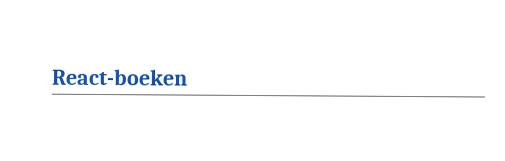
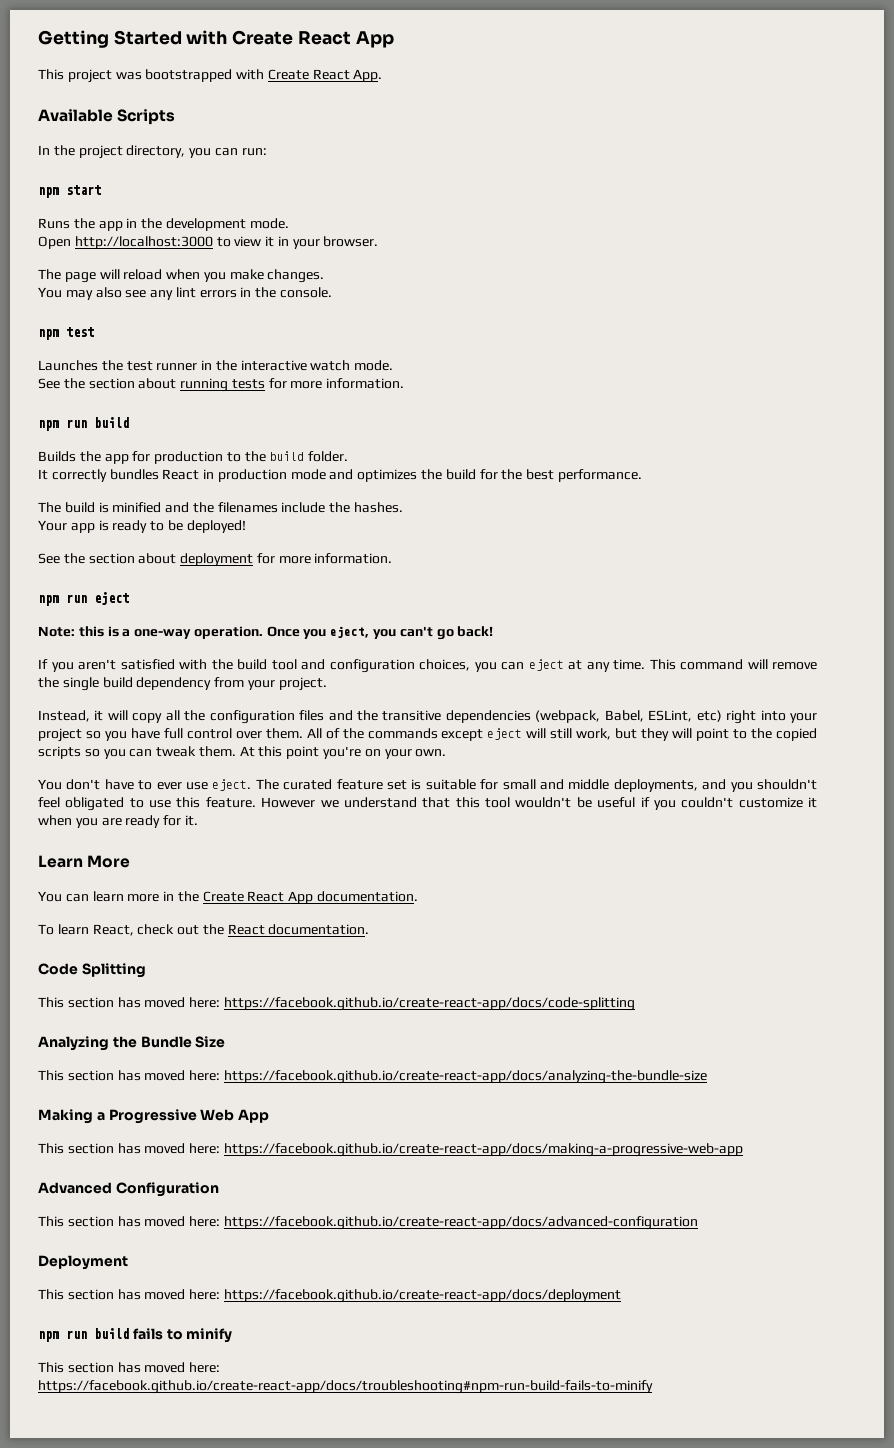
[51,68,188,86] React-boeken -> [38,30,394,48] [38,69,383,83] [38,109,176,125] [38,145,267,159] [38,185,101,198] [38,218,289,231] [38,236,379,249] [38,269,325,283] [38,287,333,300] [38,327,94,340] [38,360,394,371] [38,378,405,392] [38,417,129,431] [38,451,349,464] [38,469,642,482] [38,502,404,513] [38,520,246,533] [38,553,393,566] [38,592,129,606] [38,626,494,640] [38,659,817,673] [38,677,327,691] [38,710,818,724] [38,728,817,742] [38,746,447,759] [38,779,817,792] [38,797,817,811] [38,815,198,828] [38,855,131,868] [38,891,419,904] [38,924,370,936] [38,963,146,978] [38,997,635,1011] [38,1036,226,1051] [38,1070,707,1084] [38,1109,270,1124] [38,1143,743,1157] [38,1182,219,1197] [38,1216,698,1230] [38,1255,128,1270] [38,1289,621,1303] [38,1328,233,1343] [38,1362,221,1373] [38,1380,653,1394] Getting Started with Create React App // This project was bootstrapped with Create React App. // Available Scripts // In the project directory, you can run: // npm start // Runs the app in the development mode. // Open http://localhost:3000 to view it in your browser. // The page will reload when you make changes. // You may also see any lint errors in the console. // npm test // Launches the test runner in the interactive watch mode. // See the section about running tests for more information. // npm run build // Builds the app for production to the build folder. // It correctly bundles React in production mode and optimizes the build for the best performance. // The build is minified and the filenames include the hashes. // Your app is ready to be deployed! // See the section about deployment for more information. // npm run eject // Note: this is a one-way operation. Once you eject, you can't go back! // If you aren't satisfied with the build tool and configuration choices, you can eject at any time. This command will remove the single build dependency from your project. // Instead, it will copy all the configuration files and the transitive dependencies (webpack, Babel, ESLint, etc) right into your project so you have full control over them. All of the commands except eject will still work, but they will point to the copied scripts so you can tweak them. At this point you're on your own. // You don't have to ever use eject. The curated feature set is suitable for small and middle deployments, and you shouldn't feel obligated to use this feature. However we understand that this tool wouldn't be useful if you couldn't customize it when you are ready for it. // Learn More // You can learn more in the Create React App documentation. // To learn React, check out the React documentation. // Code Splitting // This section has moved here: https://facebook.github.io/create-react-app/docs/code-splitting // Analyzing the Bundle Size // This section has moved here: https://facebook.github.io/create-react-app/docs/analyzing-the-bundle-size // Making a Progressive Web App // This section has moved here: https://facebook.github.io/create-react-app/docs/making-a-progressive-web-app // Advanced Configuration // This section has moved here: https://facebook.github.io/create-react-app/docs/advanced-configuration // Deployment // This section has moved here: https://facebook.github.io/create-react-app/docs/deployment // npm run build fails to minify // This section has moved here: https://facebook.github.io/create-react-app/docs/troubleshooting#npm-run-build-fails-to-minify

